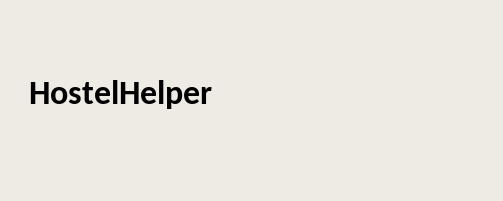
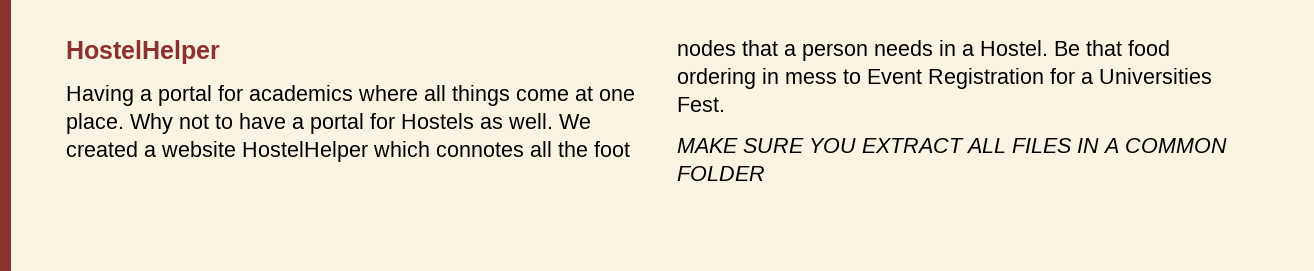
[29,80,212,109] HostelHelper -> [66,40,220,64] [66,85,635,106] [66,113,591,134] [66,141,630,162] [677,40,1170,61] [677,68,1212,89] [677,97,725,112] [677,138,1227,153] [677,166,765,181] HostelHelper // Having a portal for academics where all things come at one place. Why not to have a portal for Hostels as well. We created a website HostelHelper which connotes all the foot nodes that a person needs in a Hostel. Be that food ordering in mess to Event Registration for a Universities Fest. // MAKE SURE YOU EXTRACT ALL FILES IN A COMMON FOLDER

